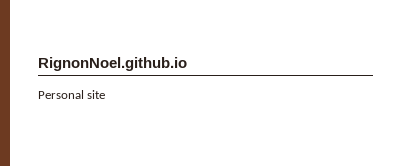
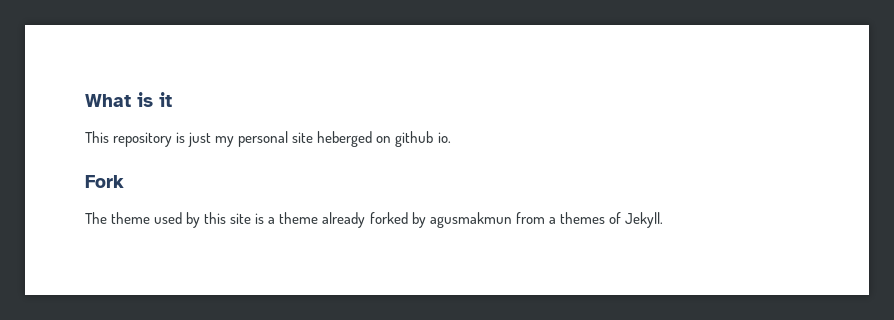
[38,57,187,71] [38,90,106,99] RignonNoel.github.io // Personal site -> [85,92,172,107] [85,131,451,147] [85,175,124,188] [85,212,663,228] What is it // This repository is just my personal site heberged on github io. // Fork // The theme used by this site is a theme already forked by agusmakmun from a themes of Jekyll.

